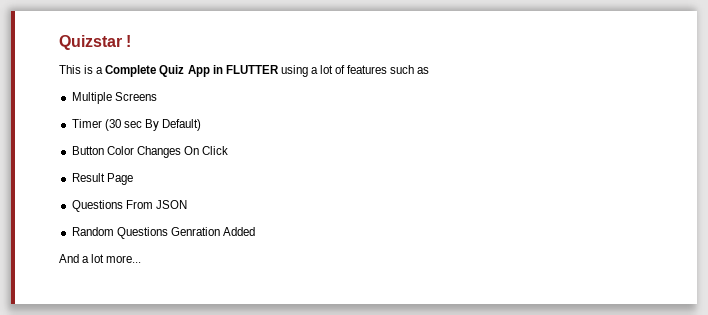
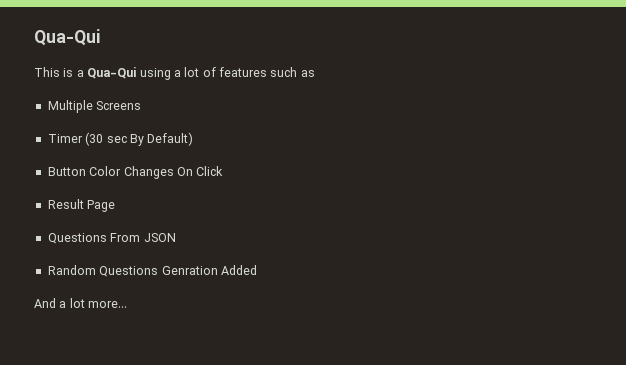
[59,35,132,50] Quizstar ! -> [34,29,100,46] Qua-Qui
[105,65,279,77] Complete Quiz App in FLUTTER -> [87,67,137,79] Qua-Qui

